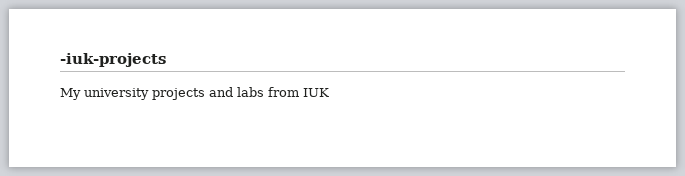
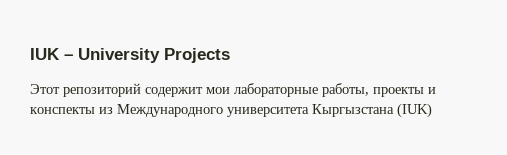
[60,53,166,67] [60,87,329,100] -iuk-projects // My university projects and labs from IUK -> [30,48,230,63] [30,83,436,97] [30,103,432,118] IUK – University Projects // Этот репозиторий содержит мои лабораторные работы, проекты и конспекты из Международного университета Кыргызстана (IUK)

